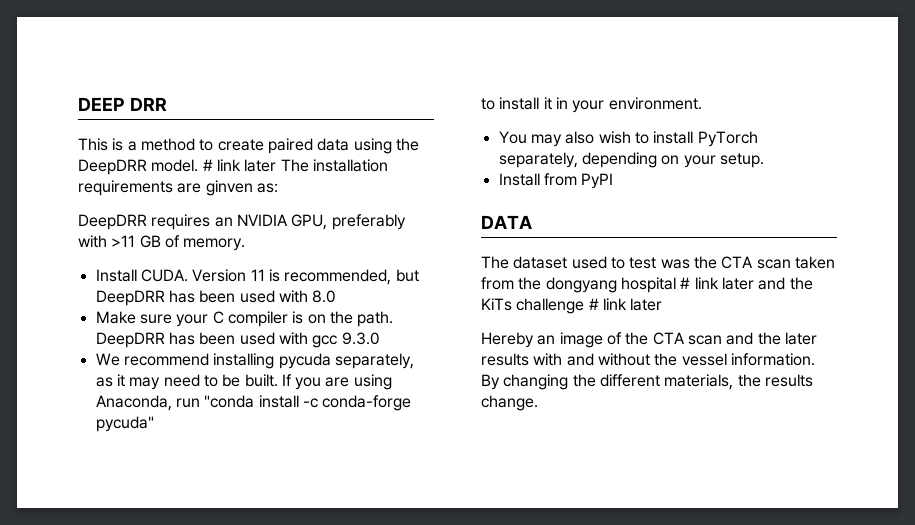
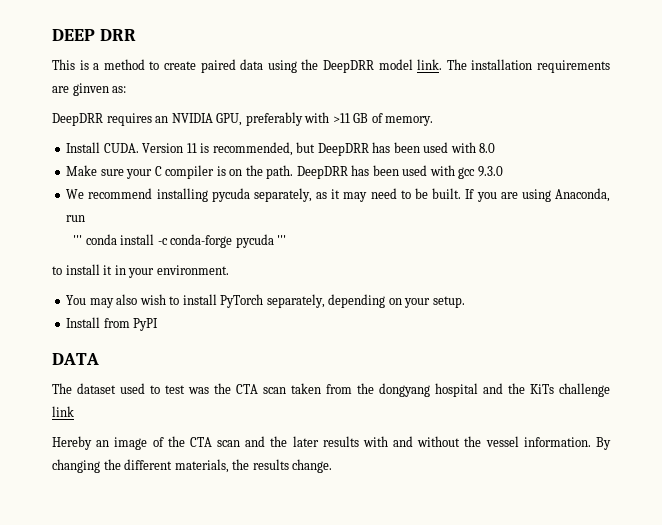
[151,159,277,172] model. # link later -> [378,59,443,70] model link.
[204,395,255,408] "conda -> [73,234,117,245] // ''' conda
[95,416,154,432] pycuda" -> [235,234,287,248] pycuda '''
[680,277,754,290] # link later -> (478, 390) none
[588,298,663,311] # link later -> [52,406,74,417] link

